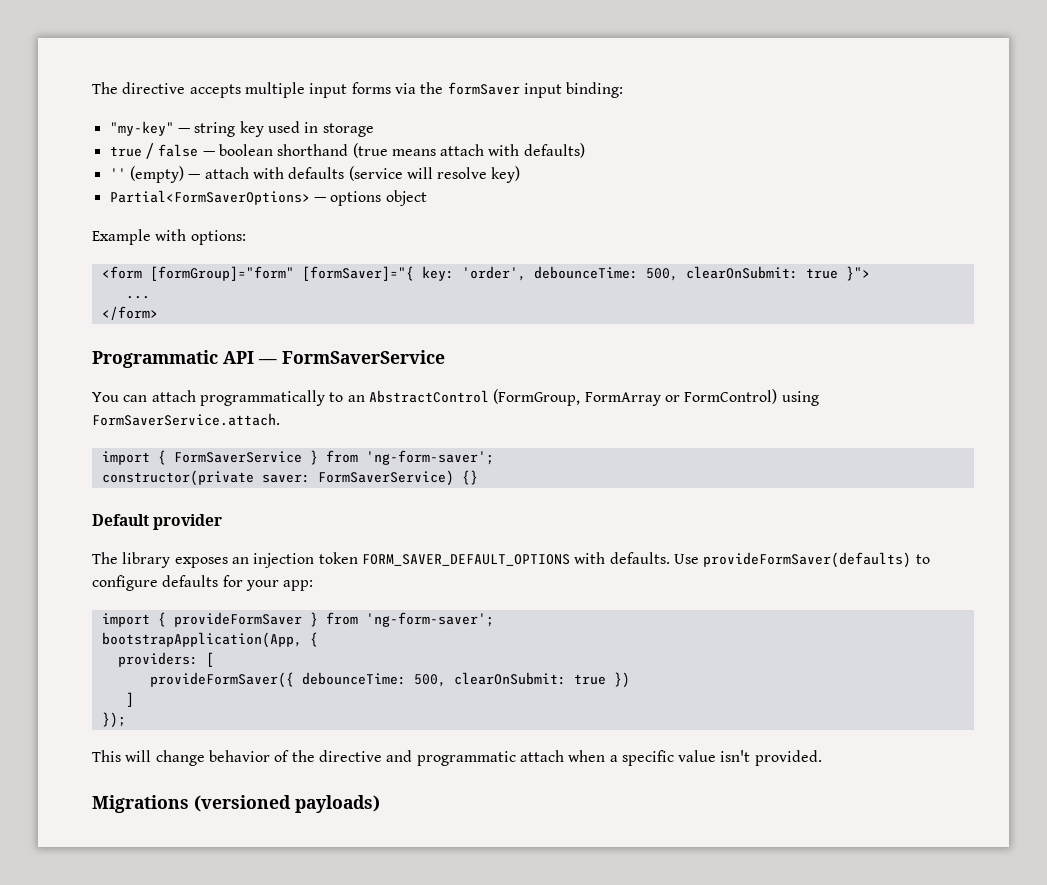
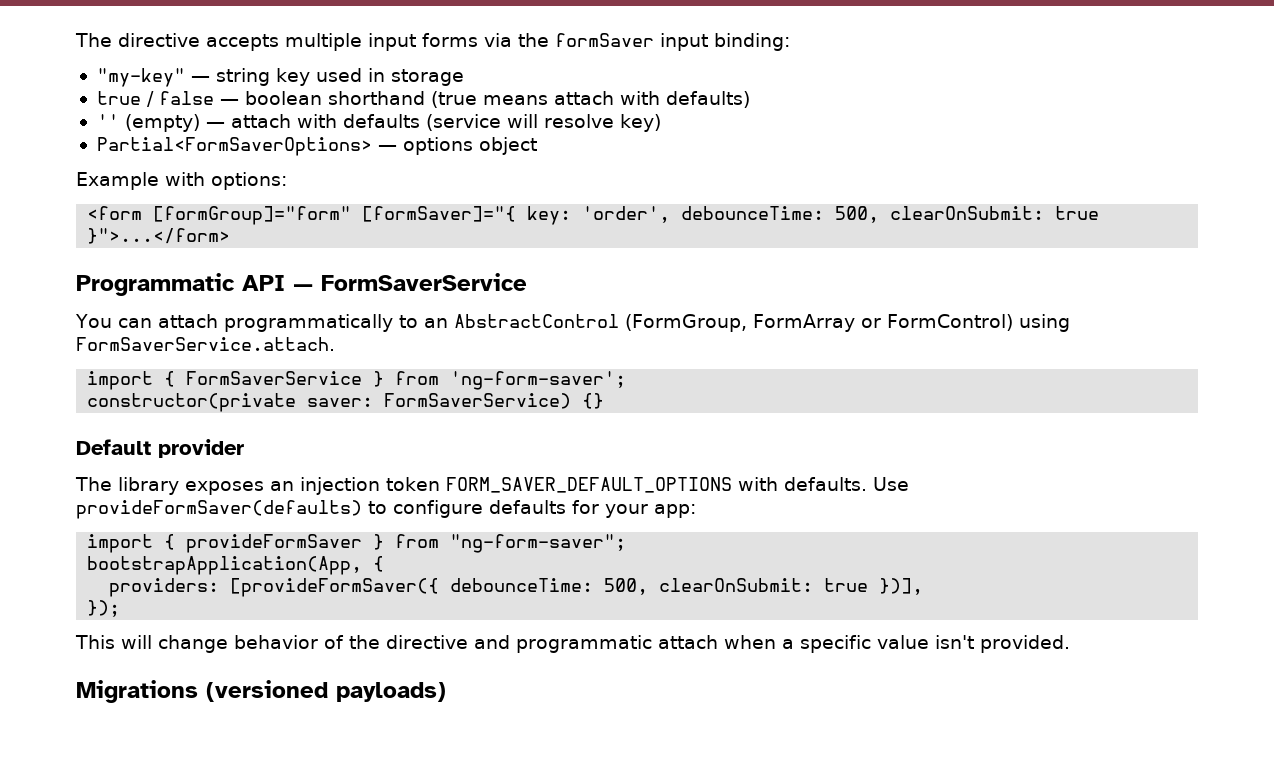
[845,266,870,281] [125,295,150,299] [101,306,158,320] }"> // ... // </form> -> [87,228,231,244] }">...</form>
[365,612,494,627] 'ng-form-saver'; -> [450,534,627,553] "ng-form-saver";
[205,652,214,667] [149,672,630,688] [125,692,134,707] [ // provideFormSaver({ debounceTime: 500, clearOnSubmit: true }) // ] -> [230,578,924,597] [provideFormSaver({ debounceTime: 500, clearOnSubmit: true })],

